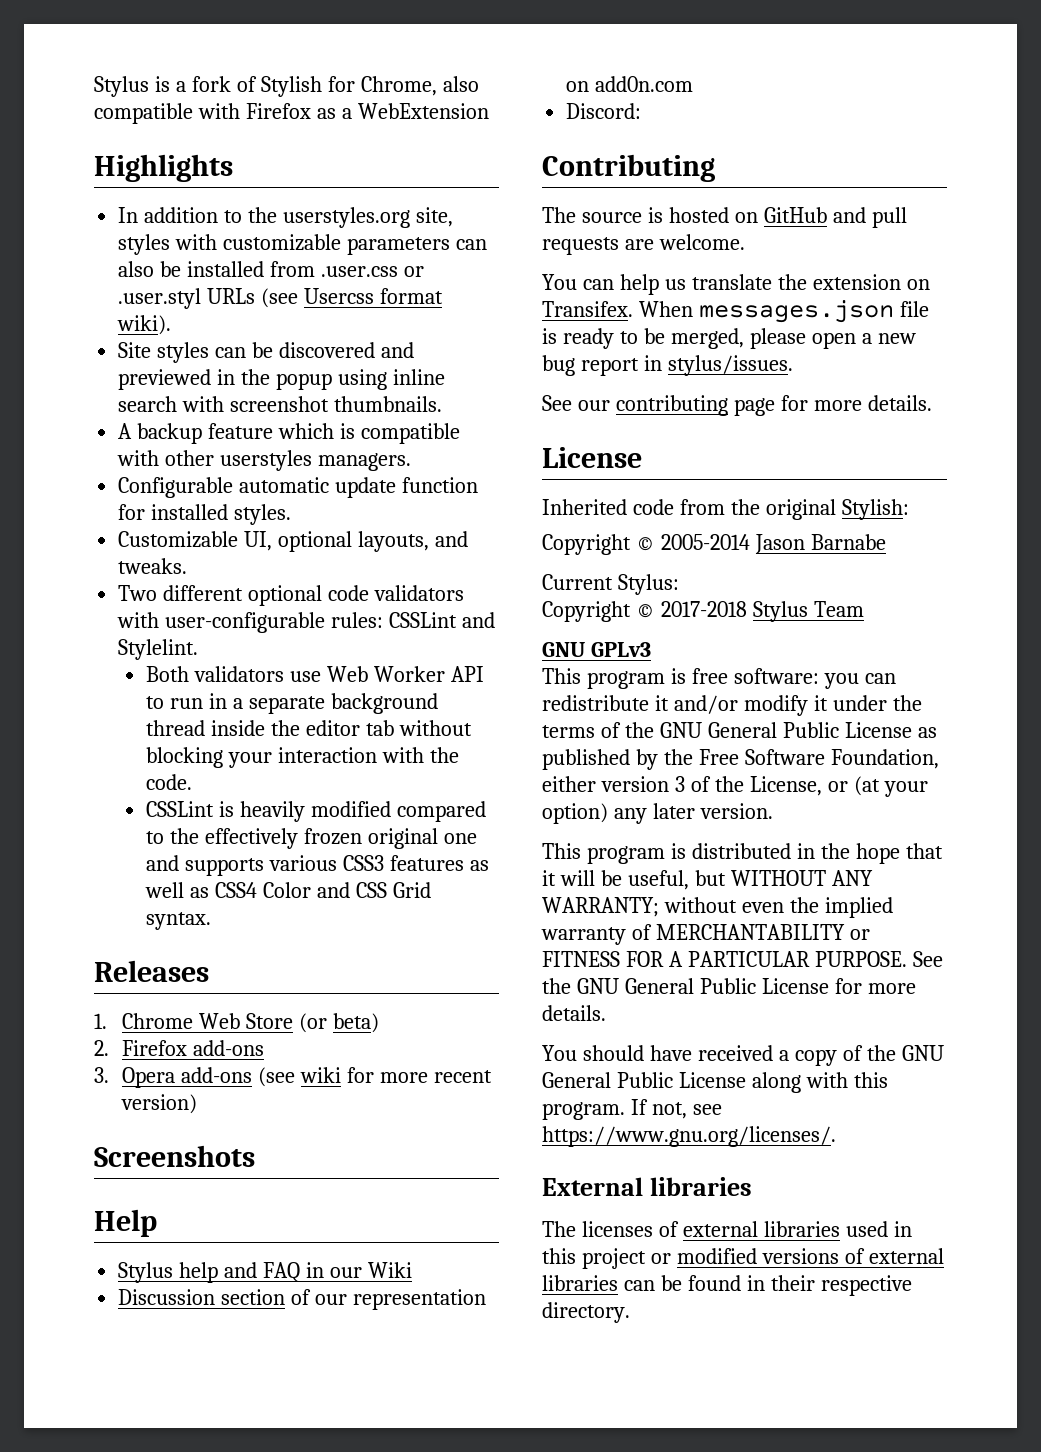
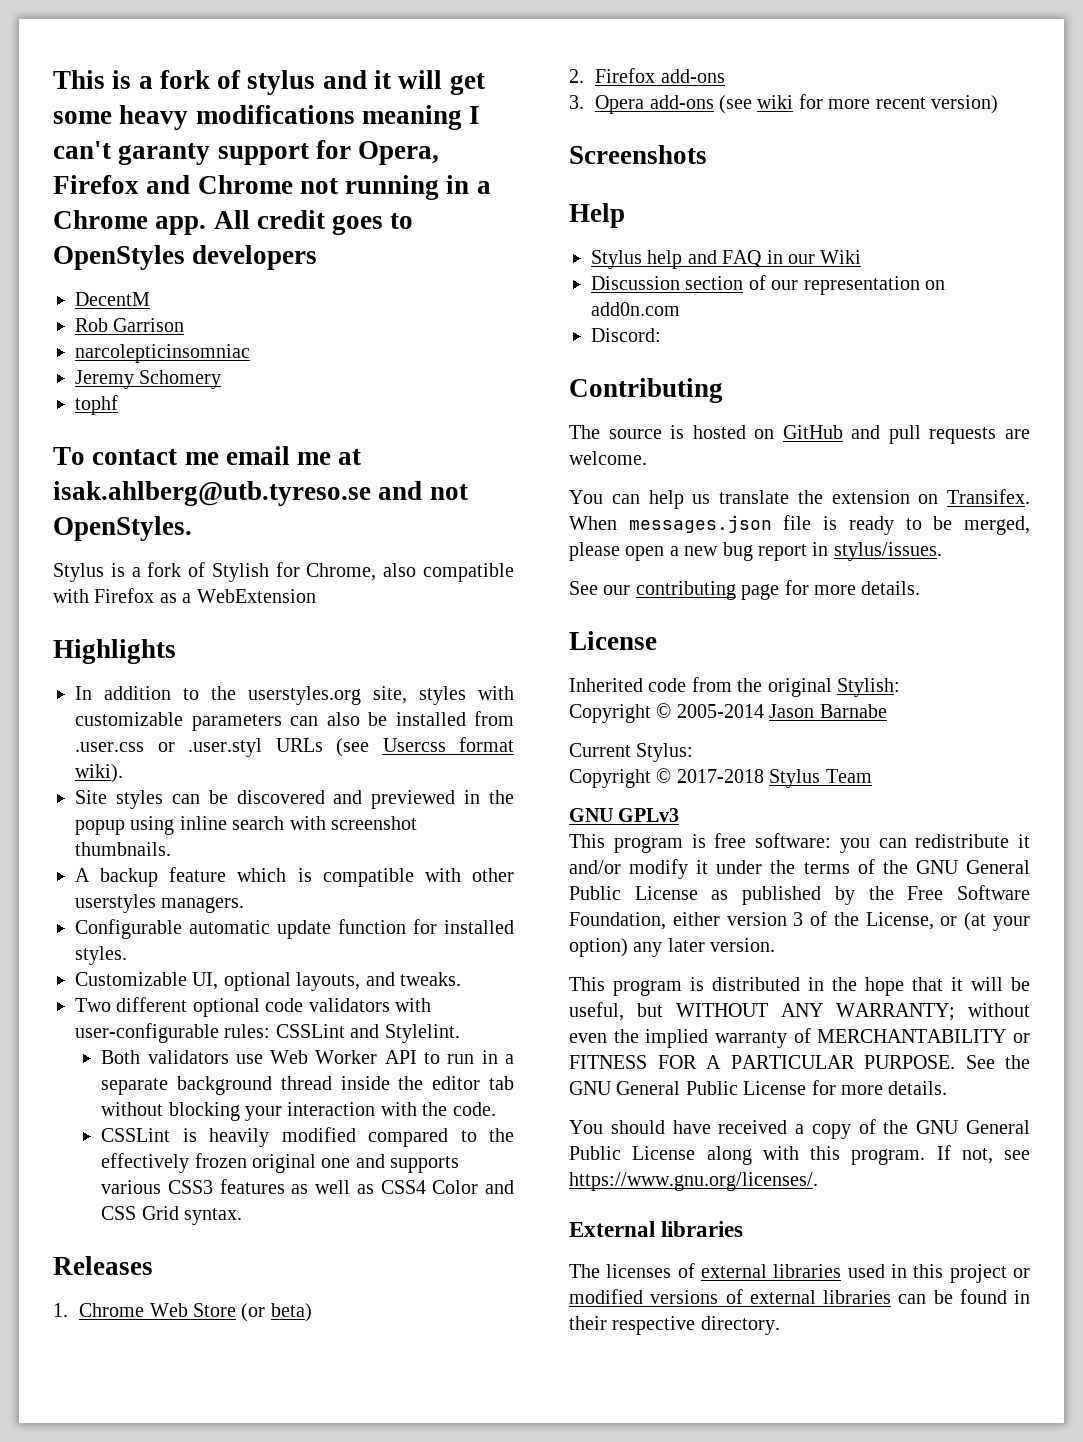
(94, 86) none -> [53,70,485,95] [53,105,481,130] [53,140,440,165] [53,175,491,200] [53,210,414,235] [53,245,318,270] [75,292,150,306] [75,318,185,332] [75,344,250,363] [75,370,222,389] [75,395,118,415] [53,446,362,465] [53,481,468,506] [53,516,192,541] This is a fork of stylus and it will get some heavy modifications meaning I can't garanty support for Opera, Firefox and Chrome not running in a Chrome app. All credit goes to OpenStyles developers // DecentM // Rob Garrison // narcolepticinsomniac // Jeremy Schomery // tophf // To contact me email me at isak.ahlberg@utb.tyreso.se and not OpenStyles. //

